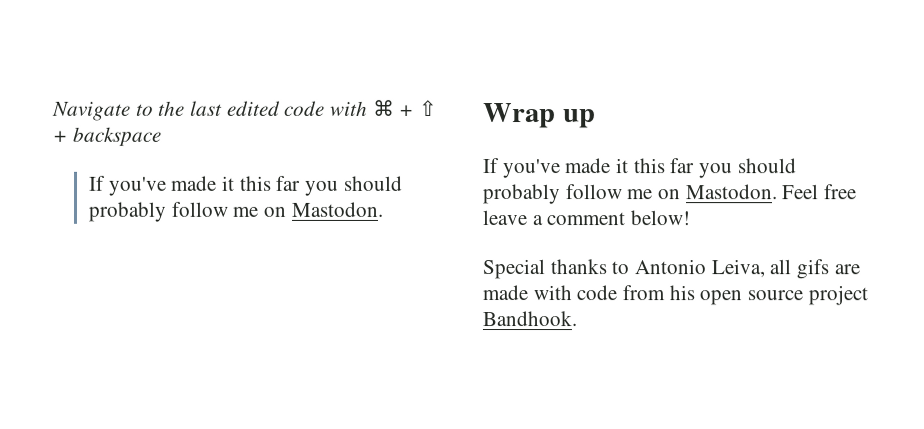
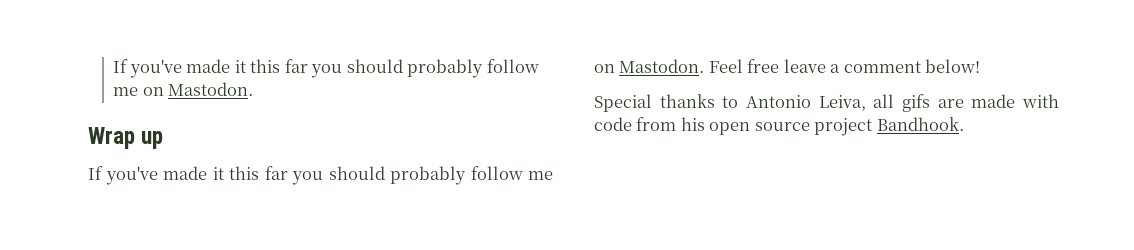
[52,99,439,121] [53,126,162,147] Navigate to the last edited code with ⌘ + ⇧ + backspace // -> (113, 66) none

